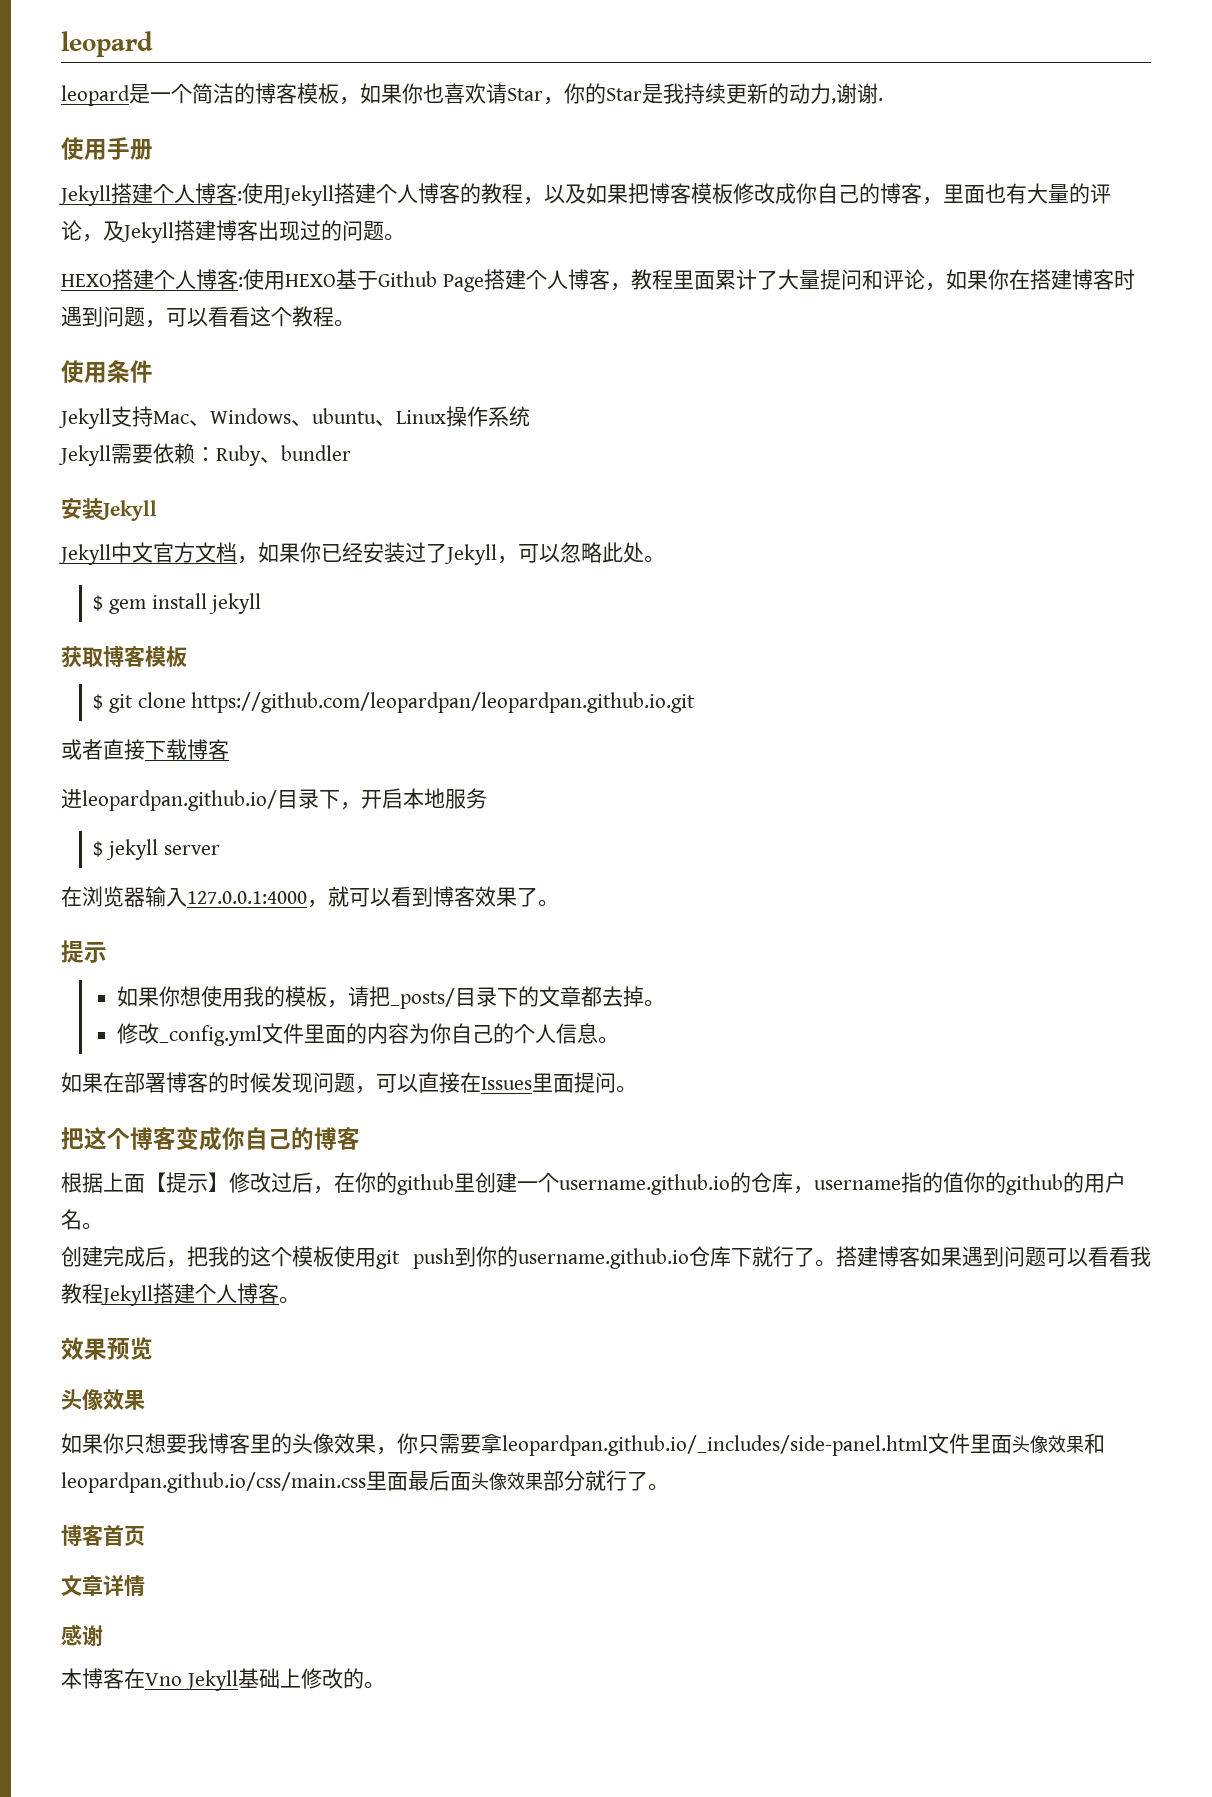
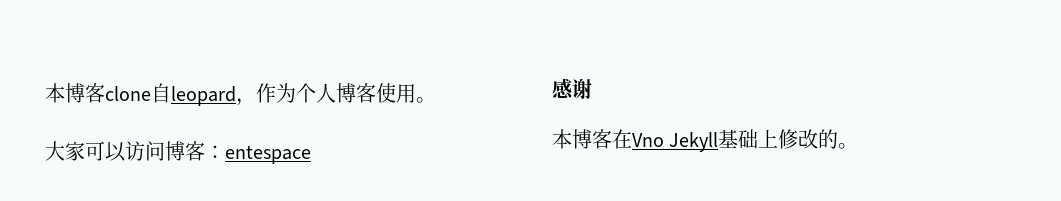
[61,31,153,57] [61,83,883,106] [61,137,153,160] [58,183,1111,206] [61,220,405,243] [61,269,1135,292] [61,306,355,328] [61,360,153,383] [58,406,530,429] [58,443,351,466] [61,498,157,521] [58,542,665,565] [93,593,262,614] [61,646,187,668] [93,692,696,713] [61,739,229,760] [61,788,487,811] [93,839,220,860] [61,886,559,908] [61,940,107,963] [116,986,665,1009] [116,1023,619,1046] [61,1072,637,1094] [61,1126,360,1151] [61,1172,1126,1195] [61,1209,103,1230] [61,1246,1151,1269] [61,1283,300,1306] [61,1337,153,1360] [61,1389,145,1410] [61,1433,1105,1456] [61,1470,669,1493] [61,1525,145,1546] [61,1575,145,1597] leopard // leopard是一个简洁的博客模板，如果你也喜欢请Star，你的Star是我持续更新的动力,谢谢. // 使用手册 // Jekyll搭建个人博客:使用Jekyll搭建个人博客的教程，以及如果把博客模板修改成你自己的博客，里面也有大量的评论，及Jekyll搭建博客出现过的问题。 // HEXO搭建个人博客:使用HEXO基于Github Page搭建个人博客，教程里面累计了大量提问和评论，如果你在搭建博客时遇到问题，可以看看这个教程。 // 使用条件 // Jekyll支持Mac、Windows、ubuntu、Linux操作系统 // Jekyll需要依赖：Ruby、bundler // 安装Jekyll // Jekyll中文官方文档，如果你已经安装过了Jekyll，可以忽略此处。 // $ gem install jekyll // 获取博客模板 // $ git clone https://github.com/leopardpan/leopardpan.github.io.git // 或者直接下载博客 // 进leopardpan.github.io/目录下，开启本地服务 // $ jekyll server // 在浏览器输入127.0.0.1:4000，就可以看到博客效果了。 // 提示 // 如果你想使用我的模板，请把_posts/目录下的文章都去掉。 // 修改_config.yml文件里面的内容为你自己的个人信息。 // 如果在部署博客的时候发现问题，可以直接在Issues里面提问。 // 把这个博客变成你自己的博客 // 根据上面【提示】修改过后，在你的github里创建一个username.github.io的仓库，username指的值你的github的用户名。 // 创建完成后，把我的这个模板使用git push到你的username.github.io仓库下就行了。搭建博客如果遇到问题可以看看我教程Jekyll搭建个人博客。 // 效果预览 // 头像效果 // 如果你只想要我博客里的头像效果，你只需要拿leopardpan.github.io/_includes/side-panel.html文件里面头像效果和leopardpan.github.io/css/main.css里面最后面头像效果部分就行了。 // 博客首页 // 文章详情 -> [45,83,436,106] [45,141,311,164] 本博客clone自leopard，作为个人博客使用。 // 大家可以访问博客：entespace

